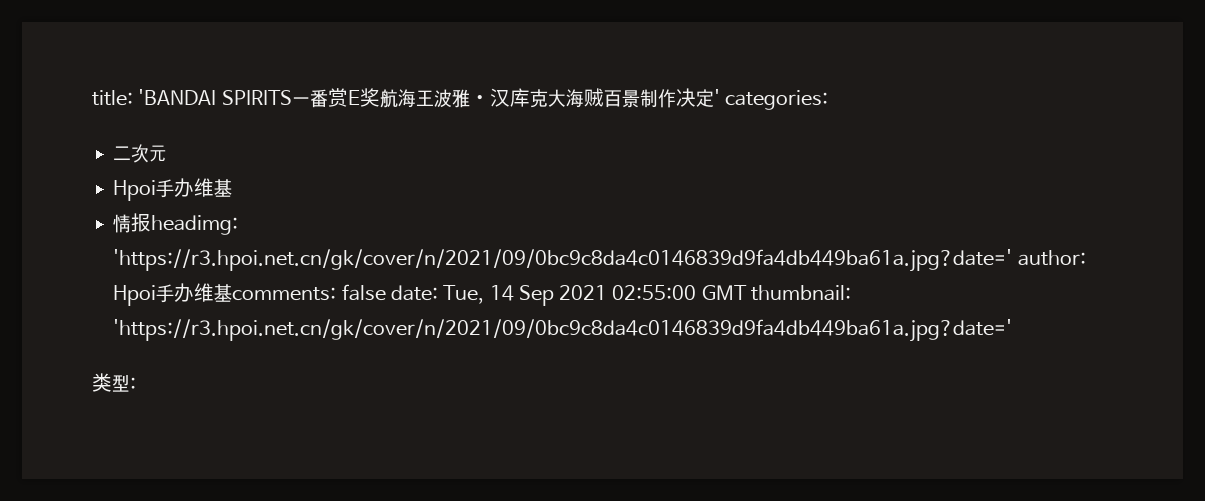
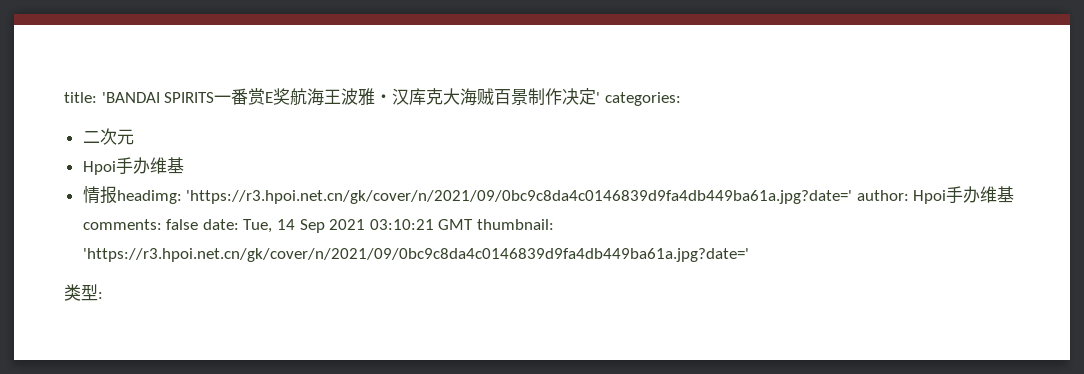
[612,285,697,300] 02:55:00 -> [369,219,434,230] 03:10:21

